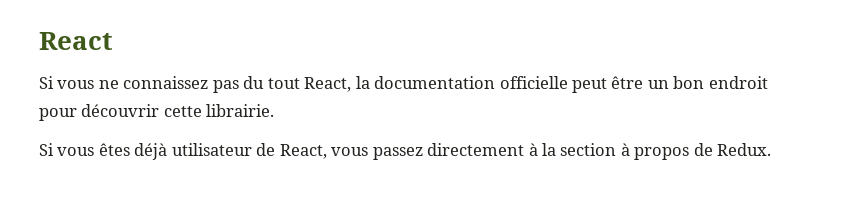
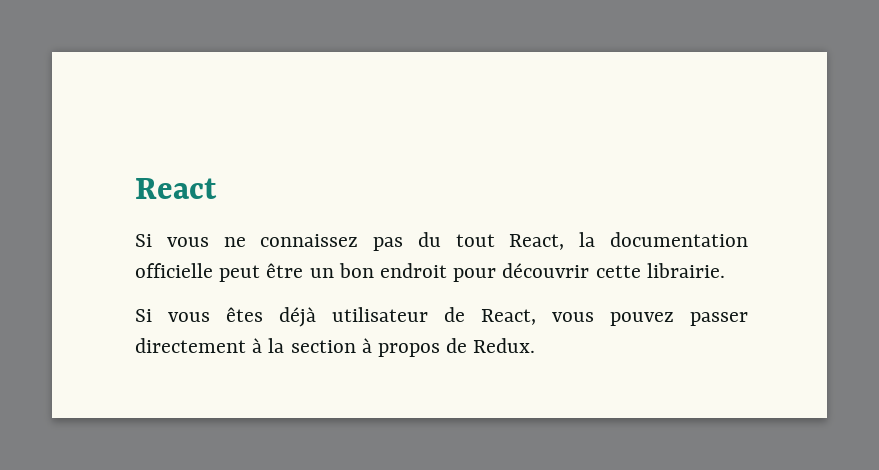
[372,147,423,160] passez -> [610,312,748,326] pouvez passer

